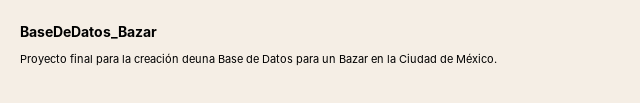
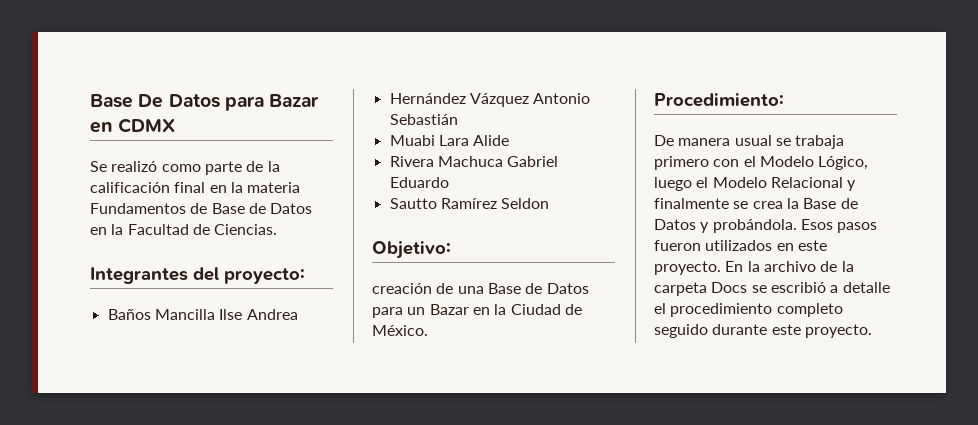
[20,26,157,39] [20,53,215,66] BaseDeDatos_Bazar // Proyecto final para la creación deuna -> [90,94,320,111] [90,118,176,133] [90,161,280,175] [90,182,301,193] [90,203,313,214] [90,224,278,235] [90,267,305,284] [107,309,298,320] [389,93,591,107] [389,114,458,125] [389,135,510,146] [389,156,559,167] [389,177,449,188] [389,198,550,209] [372,241,451,259] [372,283,484,294] Base De Datos para Bazar en CDMX // Se realizó como parte de la calificación final en la materia Fundamentos de Base de Datos en la Facultad de Ciencias. // Integrantes del proyecto: // Baños Mancilla Ilse Andrea // Hernández Vázquez Antonio Sebastián // Muabi Lara Alide // Rivera Machuca Gabriel Eduardo // Sautto Ramírez Seldon // Objetivo: // creación de una
(497, 58) none -> [654,93,784,107] [654,135,845,149] [654,156,869,170] [654,177,857,191] [654,198,858,209] [654,219,878,233] [654,240,827,251] [654,261,854,275] [654,282,890,296] [654,303,843,317] [654,324,872,338] // Procedimiento: // De manera usual se trabaja primero con el Modelo Lógico, luego el Modelo Relacional y finalmente se crea la Base de Datos y probándola. Esos pasos fueron utilizados en este proyecto. En la archivo de la carpeta Docs se escribió a detalle el procedimiento completo seguido durante este proyecto.

